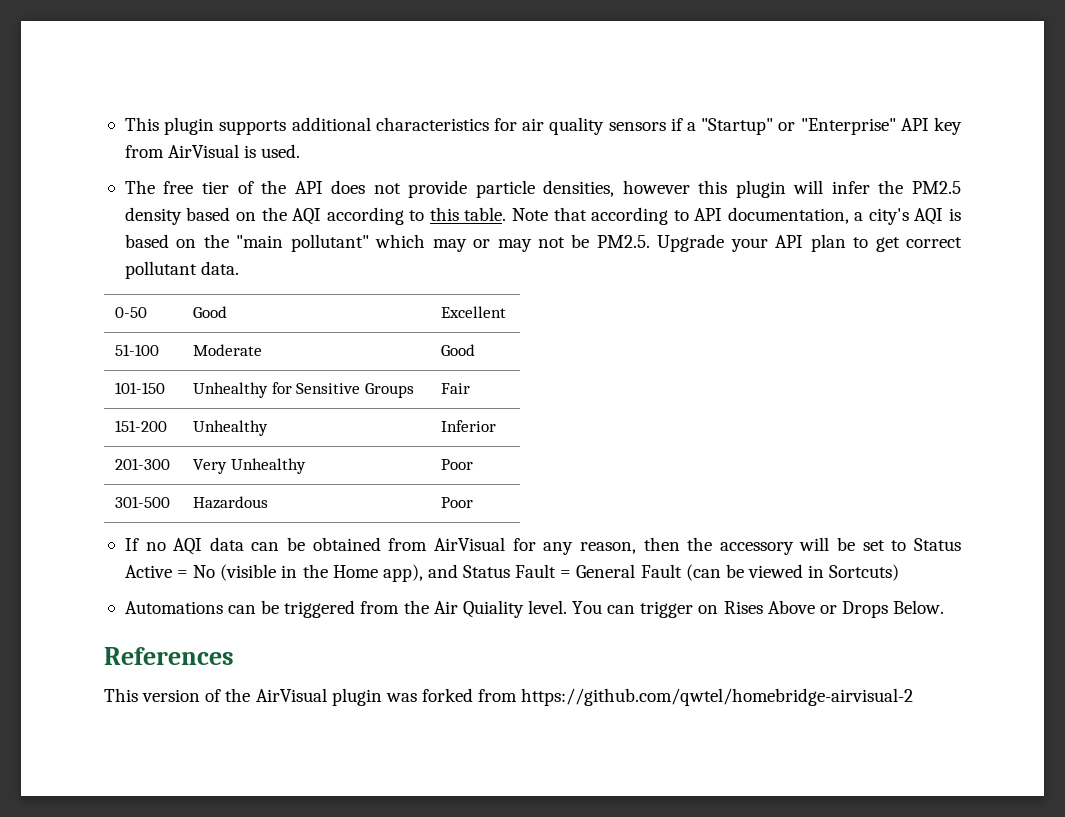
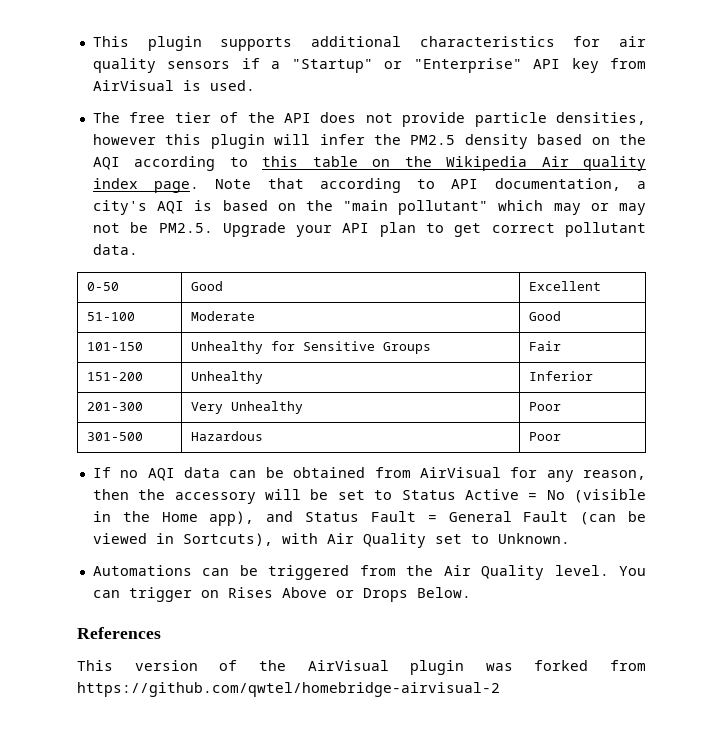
[464,207,507,221] table. -> [312,156,646,171] [92,178,200,193] table on the Wikipedia Air quality index page.
[829,564,900,581] Sortcuts) -> [182,533,570,548] Sortcuts), with Air Quality set to Unknown.
[462,600,524,618] Quiality -> [481,565,545,580] Quality

